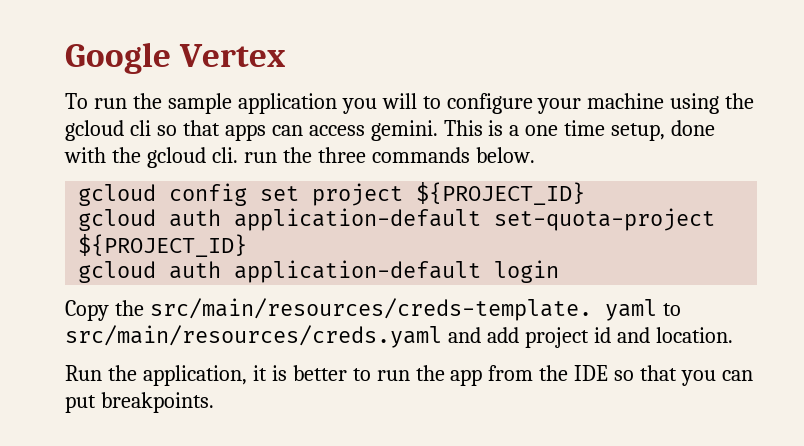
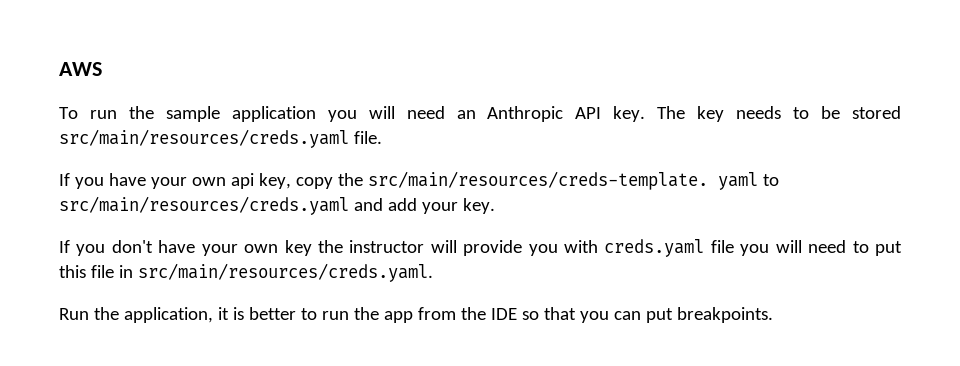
[65,42,287,74] Google Vertex -> [59,62,102,76] AWS
[422,93,755,114] [65,120,716,141] [64,147,535,168] [78,182,586,206] [78,208,716,231] [78,234,248,257] [78,260,560,283] [65,300,109,321] to configure your machine using the gcloud cli so that apps can access gemini. This is a one time setup, done with the gcloud cli. run the three commands below. // gcloud config set project ${PROJECT_ID} // gcloud auth application-default set-quota-project ${PROJECT_ID} // gcloud auth application-default login // Copy -> [406,106,902,122] [59,129,382,148] [59,173,333,189] need an Anthropic API key. The key needs to be stored src/main/resources/creds.yaml file. // If you have your own api key, copy
[524,327,733,348] project id and location. -> [421,198,495,214] [59,239,903,257] [59,263,433,282] your key. // If you don't have your own key the instructor will provide you with creds.yaml file you will need to put this file in src/main/resources/creds.yaml.

